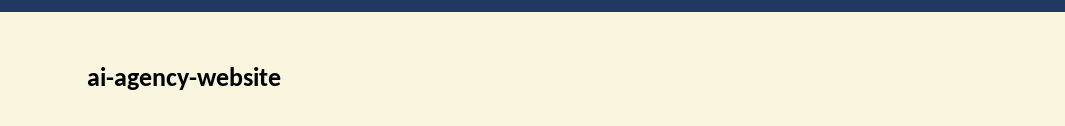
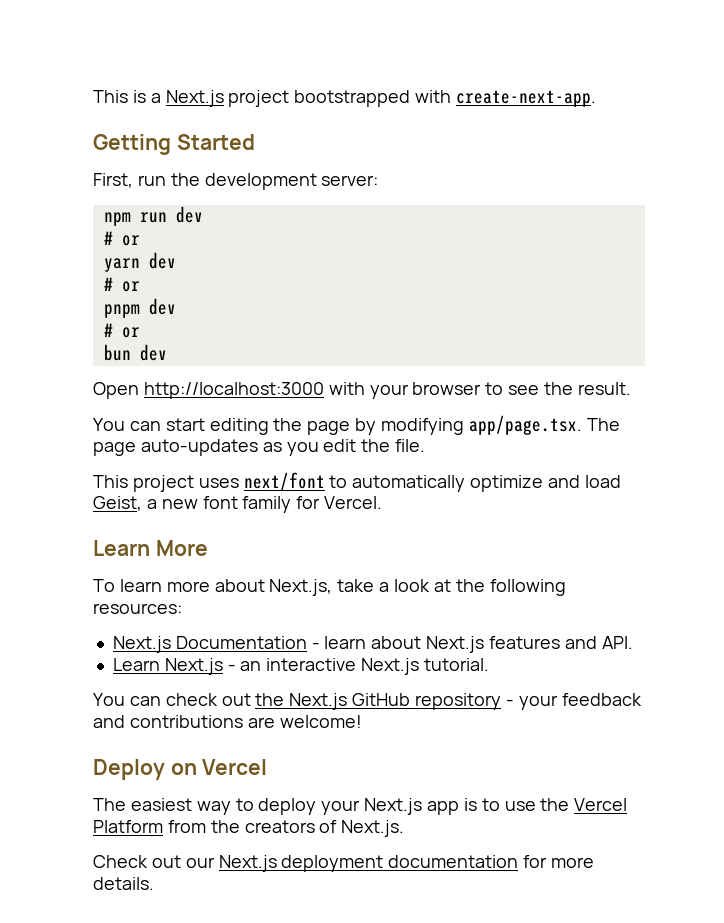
[87,67,281,90] ai-agency-website -> [93,90,597,107] [93,134,255,155] [93,173,379,190] [103,206,203,226] [103,231,140,246] [103,252,176,272] [103,277,140,292] [103,298,176,318] [103,323,140,338] [103,344,167,361] [93,382,631,399] [93,415,620,435] [93,439,426,456] [93,472,621,492] [93,496,383,513] [93,540,208,556] [93,579,566,596] [93,603,182,614] [112,636,633,653] [112,658,489,675] [93,693,642,710] [93,715,362,728] [93,759,268,780] [93,798,628,815] [93,820,405,837] [93,855,595,872] [93,877,154,890] This is a Next.js project bootstrapped with create-next-app. // Getting Started // First, run the development server: // npm run dev // # or // yarn dev // # or // pnpm dev // # or // bun dev // Open http://localhost:3000 with your browser to see the result. // You can start editing the page by modifying app/page.tsx. The page auto-updates as you edit the file. // This project uses next/font to automatically optimize and load Geist, a new font family for Vercel. // Learn More // To learn more about Next.js, take a look at the following resources: // Next.js Documentation - learn about Next.js features and API. // Learn Next.js - an interactive Next.js tutorial. // You can check out the Next.js GitHub repository - your feedback and contributions are welcome! // Deploy on Vercel // The easiest way to deploy your Next.js app is to use the Vercel Platform from the creators of Next.js. // Check out our Next.js deployment documentation for more details.

